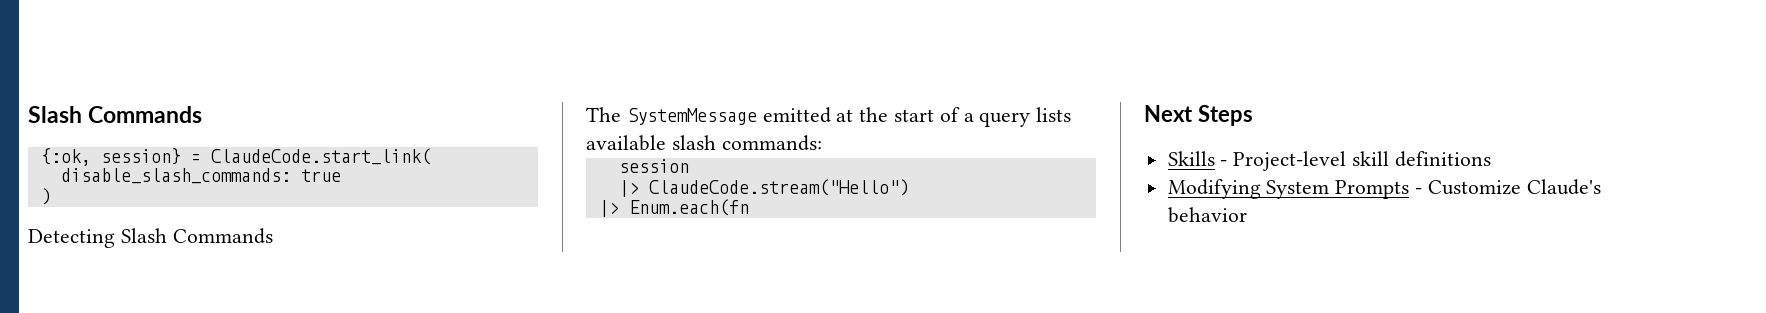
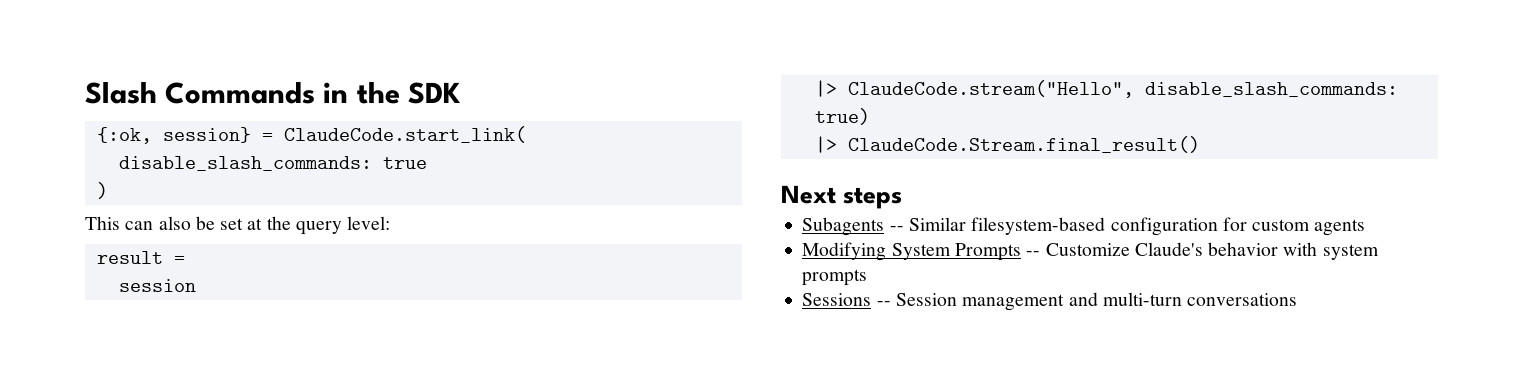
[28,106,203,123] Slash Commands -> [85,82,461,104] Slash Commands in the SDK
[28,228,273,248] [586,107,1072,127] [586,135,822,151] Detecting Slash Commands // The SystemMessage emitted at the start of a query lists available slash commands: -> [85,216,391,235] [96,251,185,264] This can also be set at the query level: // result =
[648,179,909,196] [598,199,749,217] ClaudeCode.stream("Hello") // |> Enum.each(fn -> [847,80,1398,98] [814,108,870,125] [814,136,1200,153] ClaudeCode.stream("Hello", disable_slash_commands: true) // |> ClaudeCode.Stream.final_result()
[1197,105,1253,126] [1167,151,1491,171] Steps // Skills - Project-level skill definitions -> [843,187,903,209] [802,217,1366,236] steps // Subagents -- Similar filesystem-based configuration for custom agents
[1415,188,1423,194] - -> [1026,251,1041,256] --
(1247, 215) none -> [1283,242,1379,260] [802,269,868,286] [802,292,1298,311] with system prompts // Sessions -- Session management and multi-turn conversations

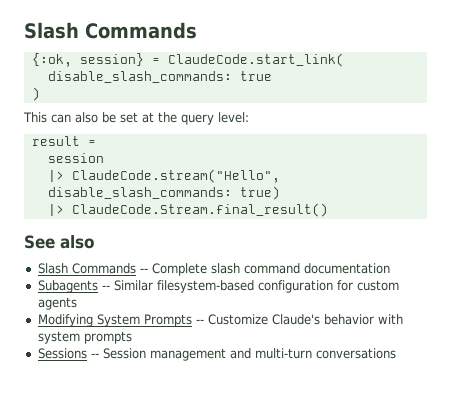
[85,82,461,104] Slash Commands in the SDK -> [24,22,197,39] Slash Commands
[781,185,903,209] Next steps -> [24,235,95,249] [37,263,390,276] See also // Slash Commands -- Complete slash command documentation

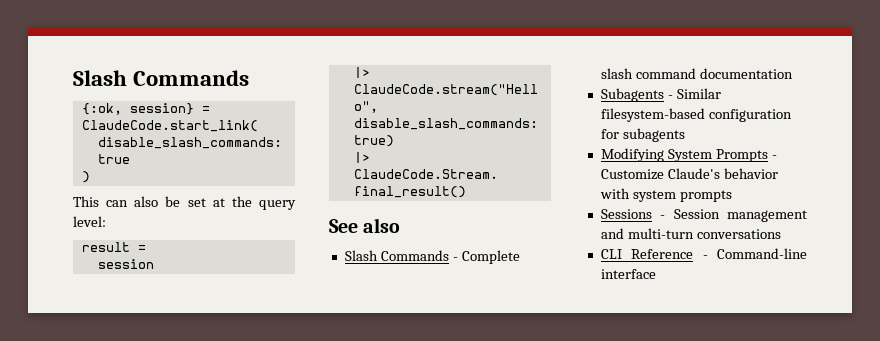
[139,268,148,273] -- -> [452,257,458,261] -
[101,285,110,290] -- -> [667,95,673,99] -
[356,280,399,291] [37,297,77,310] custom agents -> [622,128,685,142] subagents
[195,319,204,324] -- -> [771,155,777,159] -
[90,353,99,358] -- -> [660,215,666,219] -
(396, 353) none -> [600,248,807,259] [600,269,656,279] // CLI Reference - Command-line interface

